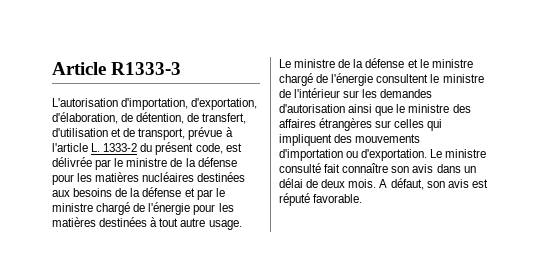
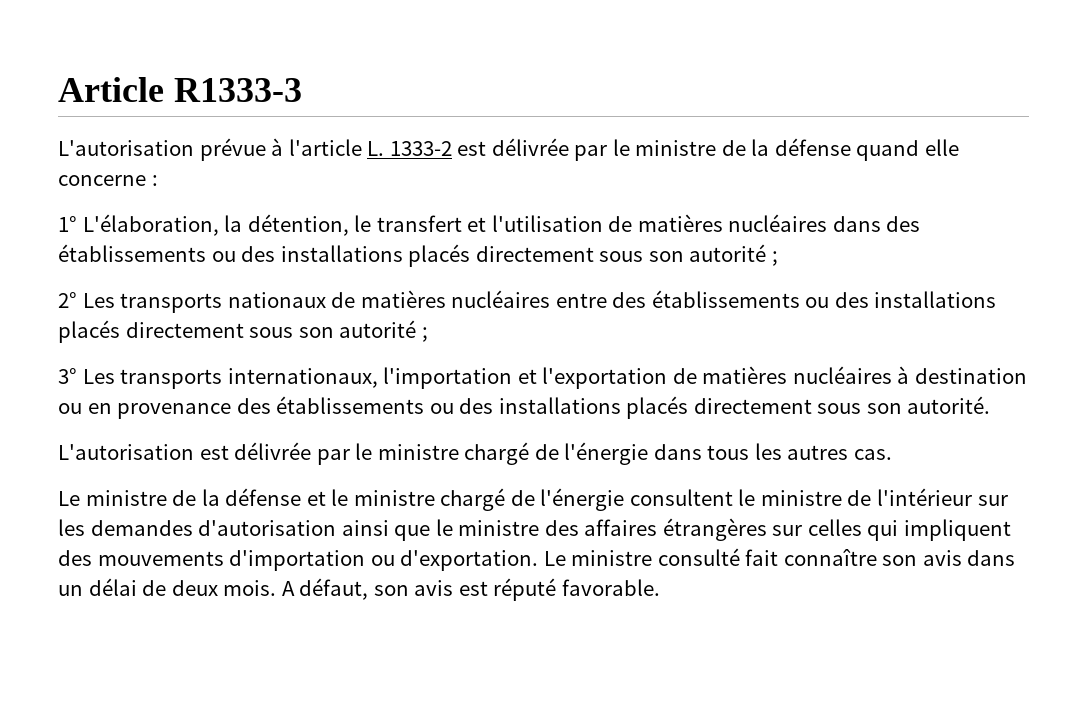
[121,98,258,110] [52,112,247,124] [52,128,186,140] d'importation, d'exportation, d'élaboration, de détention, de transfert, d'utilisation et de transport, -> (194, 148) none
[140,142,223,155] du présent code, -> (452, 148) none
[52,172,246,185] [52,187,195,197] pour les matières nucléaires destinées aux besoins de la défense et -> [856,139,960,161] [58,175,158,186] [58,214,921,236] [58,244,778,267] [58,290,997,313] [58,320,428,343] [58,366,1027,389] [58,396,991,419] [58,442,312,460] quand elle concerne : // 1° L'élaboration, la détention, le transfert et l'utilisation de matières nucléaires dans des établissements ou des installations placés directement sous son autorité ; // 2° Les transports nationaux de matières nucléaires entre des établissements ou des installations placés directement sous son autorité ; // 3° Les transports internationaux, l'importation et l'exportation de matières nucléaires à destination ou en provenance des établissements ou des installations placés directement sous son autorité. // L'autorisation est délivrée
[193,203,234,215] [52,217,242,230] pour les matières destinées à tout autre usage. -> [653,443,892,460] dans tous les autres cas.

